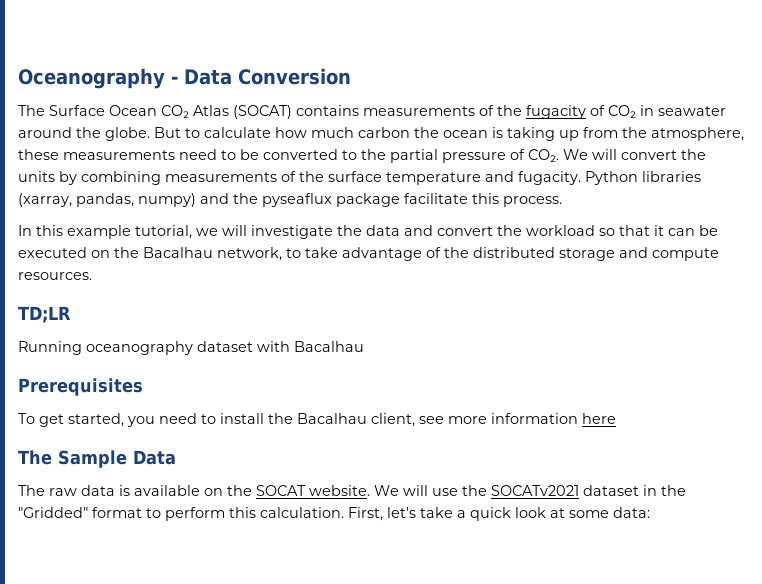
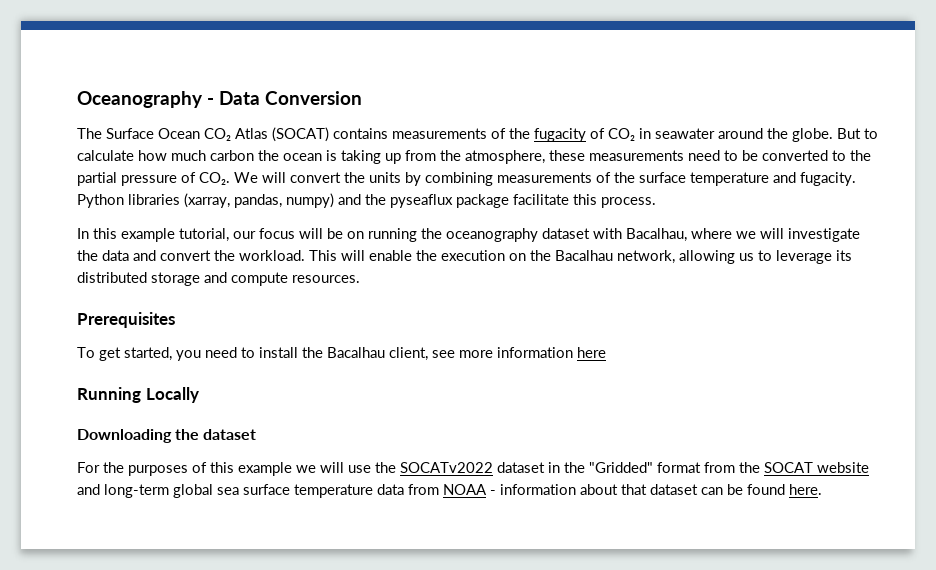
(192, 232) none -> [233,228,732,242] our focus will be on running the oceanography dataset with Bacalhau, where
[526,225,718,236] [18,247,469,261] workload so that it can be executed on the Bacalhau network, to take advantage of the -> [239,250,852,264] workload. This will enable the execution on the Bacalhau network, allowing us to leverage its
[18,306,71,323] [18,341,364,355] // TD;LR // Running oceanography dataset with Bacalhau -> (360, 279) none
[18,450,176,468] [18,485,399,496] The Sample Data // The raw data is available on the SOCAT website. We -> [77,387,199,403] [77,429,257,443] [77,462,316,476] Running Locally // Downloading the dataset // For the purposes of this example we
[491,485,579,496] SOCATv2021 -> [400,462,493,473] SOCATv2022
[146,507,650,521] to perform this calculation. First, let's take a quick look at some data: -> [704,462,869,473] [77,484,822,498] from the SOCAT website and long-term global sea surface temperature data from NOAA - information about that dataset can be found here.

